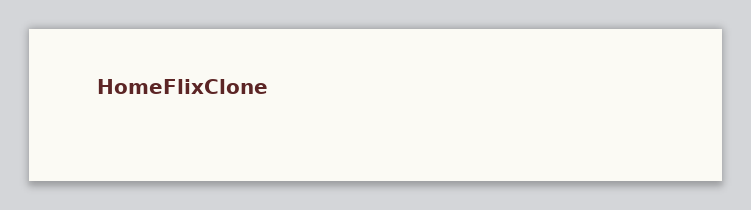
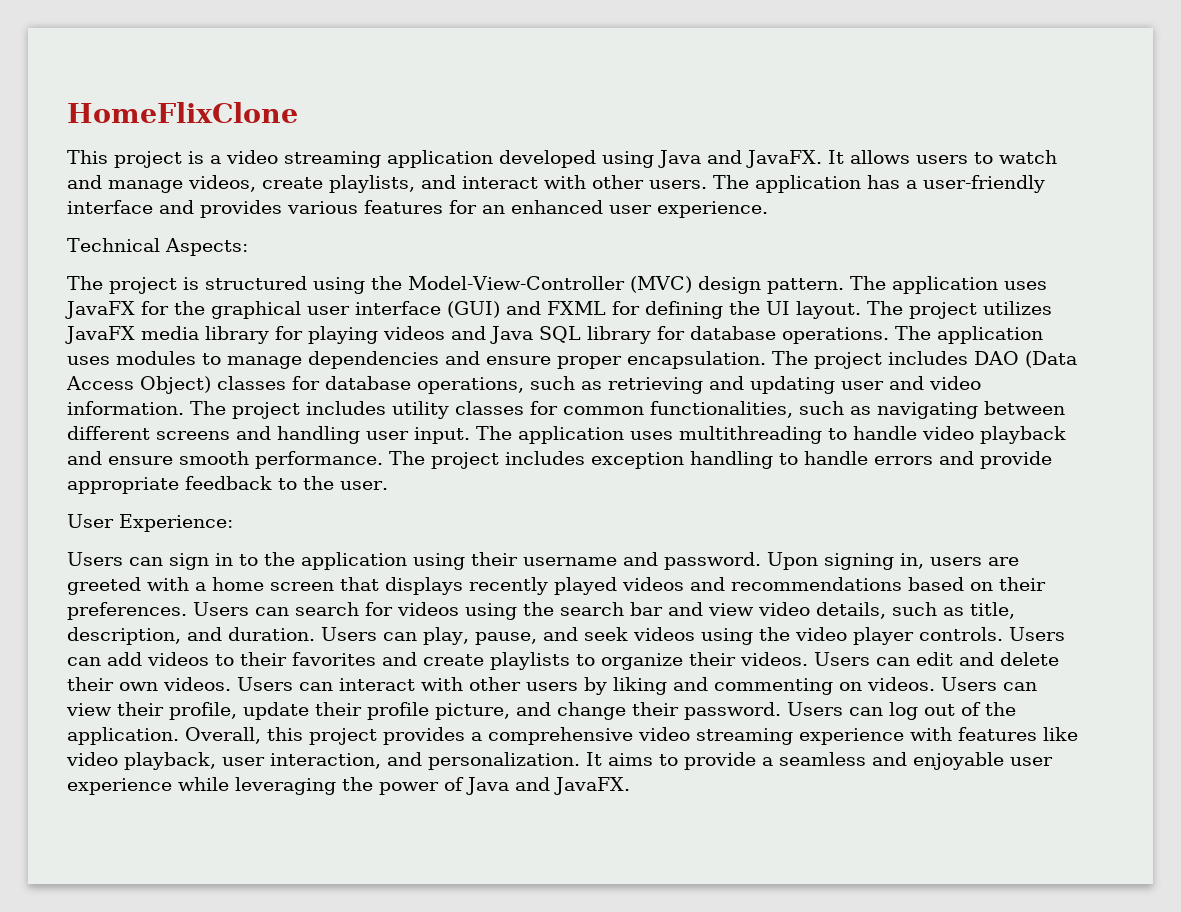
(268, 86) none -> [67,150,1057,168] [67,175,1045,193] [67,200,768,218] [67,238,248,256] [67,276,1047,294] [65,301,1052,319] [65,326,1043,344] [67,351,1077,369] [66,376,981,394] [67,401,1065,419] [67,426,1066,444] [67,451,1052,469] [67,476,388,494] [67,514,233,532] [67,552,1019,570] [67,577,1046,595] [67,602,1015,620] [67,627,1065,645] [67,652,1059,670] [67,677,1037,695] [66,702,1016,720] [67,727,1078,745] [66,752,1053,770] [67,777,630,795] // This project is a video streaming application developed using Java and JavaFX. It allows users to watch and manage videos, create playlists, and interact with other users. The application has a user-friendly interface and provides various features for an enhanced user experience. // Technical Aspects: // The project is structured using the Model-View-Controller (MVC) design pattern. The application uses JavaFX for the graphical user interface (GUI) and FXML for defining the UI layout. The project utilizes JavaFX media library for playing videos and Java SQL library for database operations. The application uses modules to manage dependencies and ensure proper encapsulation. The project includes DAO (Data Access Object) classes for database operations, such as retrieving and updating user and video information. The project includes utility classes for common functionalities, such as navigating between different screens and handling user input. The application uses multithreading to handle video playback and ensure smooth performance. The project includes exception handling to handle errors and provide appropriate feedback to the user. // User Experience: // Users can sign in to the application using their username and password. Upon signing in, users are greeted with a home screen that displays recently played videos and recommendations based on their preferences. Users can search for videos using the search bar and view video details, such as title, description, and duration. Users can play, pause, and seek videos using the video player controls. Users can add videos to their favorites and create playlists to organize their videos. Users can edit and delete their own videos. Users can interact with other users by liking and commenting on videos. Users can view their profile, update their profile picture, and change their password. Users can log out of the application. Overall, this project provides a comprehensive video streaming experience with features like video playback, user interaction, and personalization. It aims to provide a seamless and enjoyable user experience while leveraging the power of Java and JavaFX.

